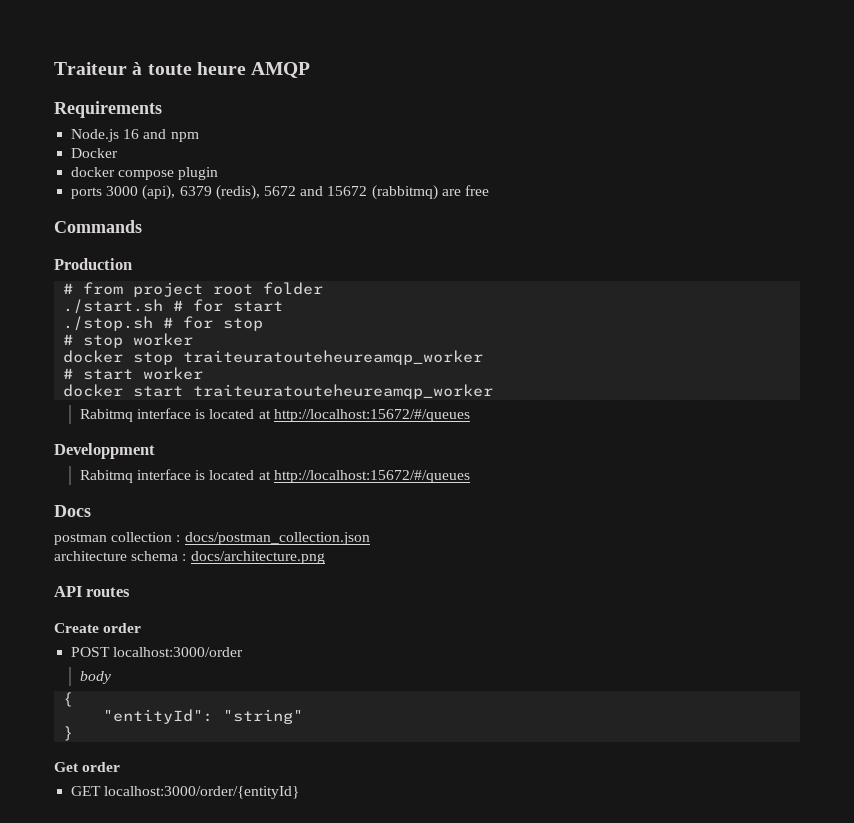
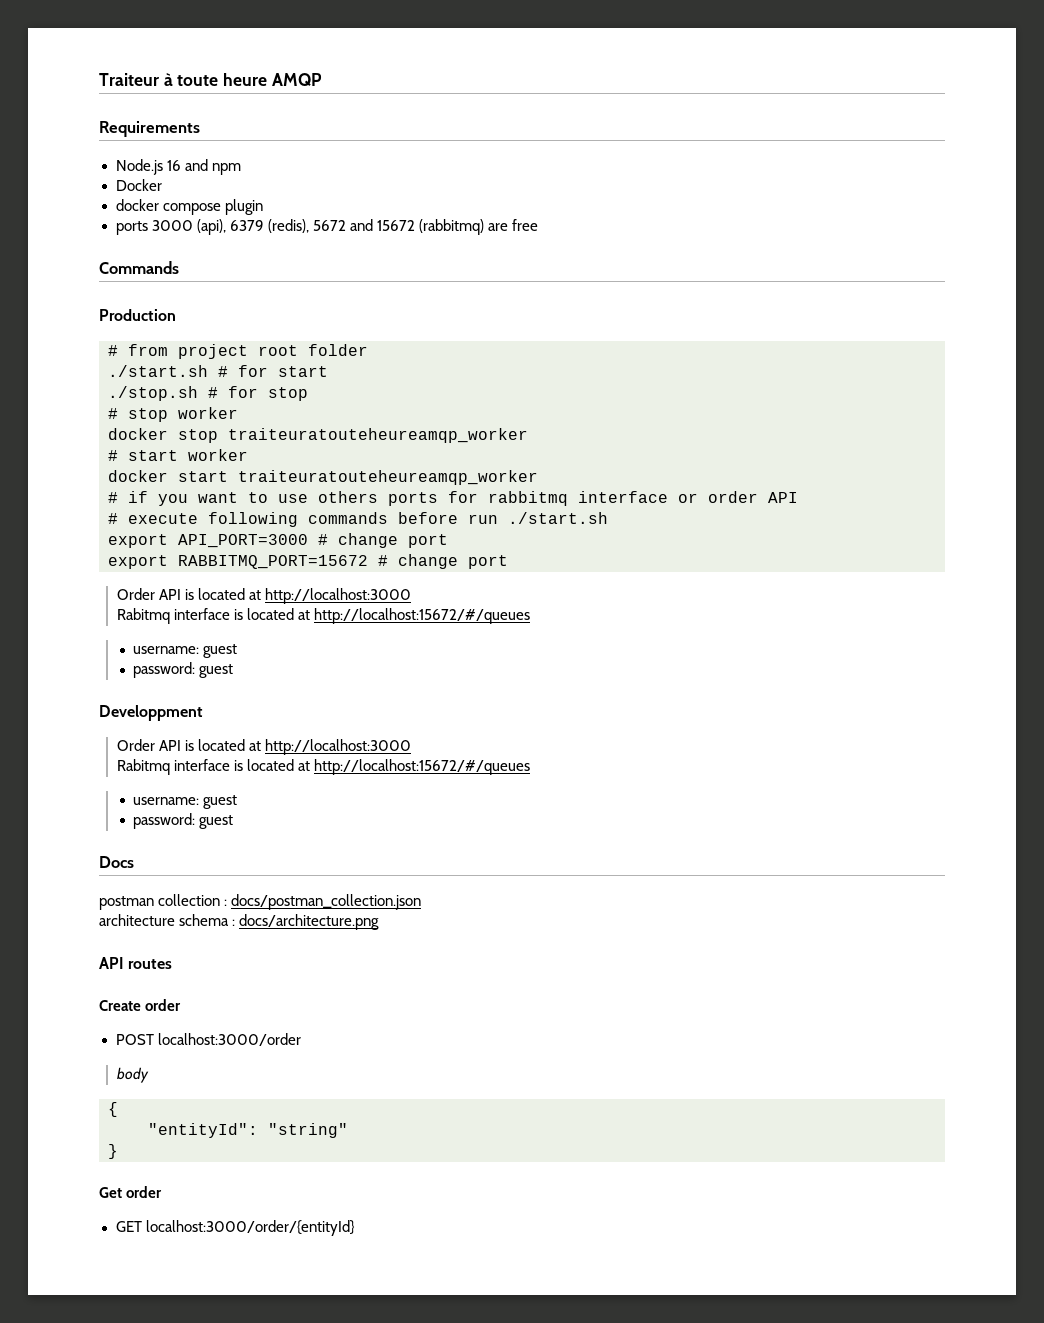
[79,408,470,422] [54,443,155,459] [79,469,470,483] // Rabitmq interface is located at http://localhost:15672/#/queues // Developpment // Rabitmq interface is located at http://localhost:15672/#/queues -> [108,491,798,506] [108,512,608,527] [108,533,448,548] [108,554,508,569] [116,588,411,604] [116,608,530,624] [133,644,238,658] [133,662,234,678] [99,705,203,721] [116,739,411,755] [116,759,530,775] [133,795,238,809] [133,813,234,829] // # if you want to use others ports for rabbitmq interface or order API // # execute following commands before run ./start.sh // export API_PORT=3000 # change port // export RABBITMQ_PORT=15672 # change port // Order API is located at http://localhost:3000 // Rabitmq interface is located at http://localhost:15672/#/queues // username: guest // password: guest // Developpment // Order API is located at http://localhost:3000 // Rabitmq interface is located at http://localhost:15672/#/queues // username: guest // password: guest

